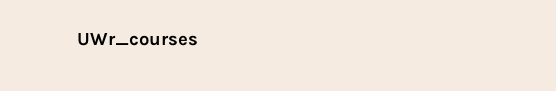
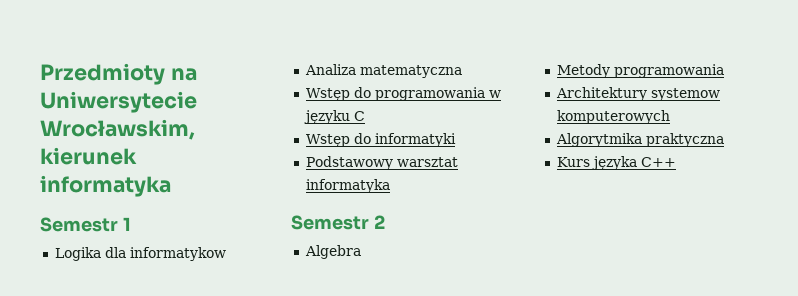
[77,33,198,46] UWr_courses -> [40,63,197,85] [40,91,197,113] [40,119,195,140] [40,147,137,165] [40,175,171,197] [40,217,131,232] [54,247,226,261] [304,64,462,78] [305,87,501,101] [303,110,365,124] [305,133,456,147] [305,156,458,170] [305,179,390,193] [291,215,385,230] [304,245,361,259] [556,64,724,78] [555,87,720,101] [556,110,670,124] [555,133,724,147] [556,156,676,170] Przedmioty na Uniwersytecie Wrocławskim, kierunek informatyka // Semestr 1 // Logika dla informatykow // Analiza matematyczna // Wstęp do programowania w języku C // Wstęp do informatyki // Podstawowy warsztat informatyka // Semestr 2 // Algebra // Metody programowania // Architektury systemow komputerowych // Algorytmika praktyczna // Kurs języka C++

